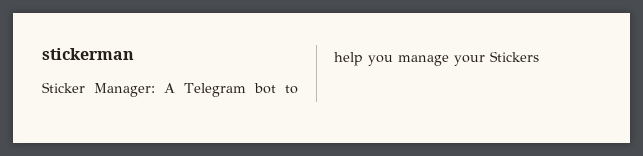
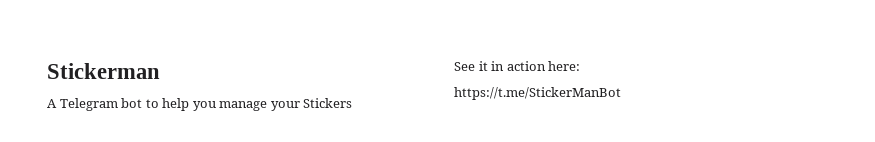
[42,48,134,60] [42,82,156,97] stickerman // Sticker Manager: -> [47,63,160,79] Stickerman //
(539, 56) none -> [454,61,581,71] [454,87,621,100] // See it in action here: // https://t.me/StickerManBot

